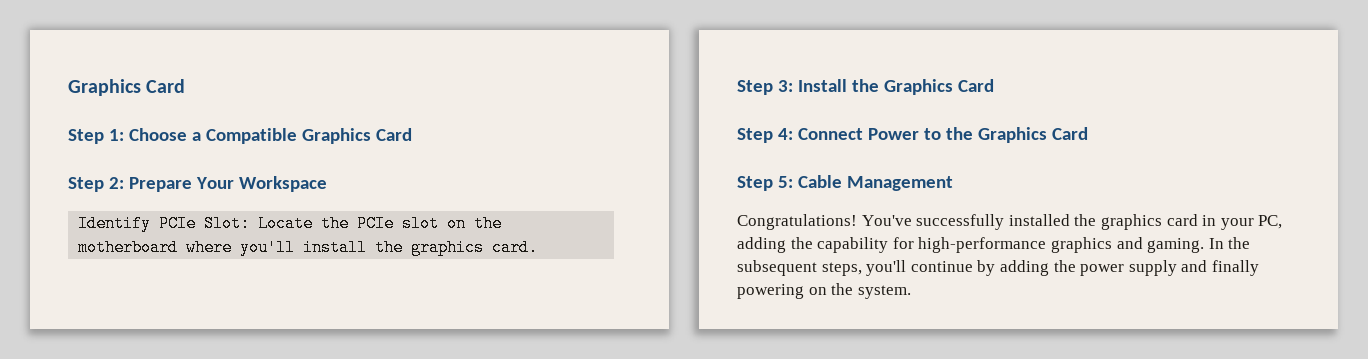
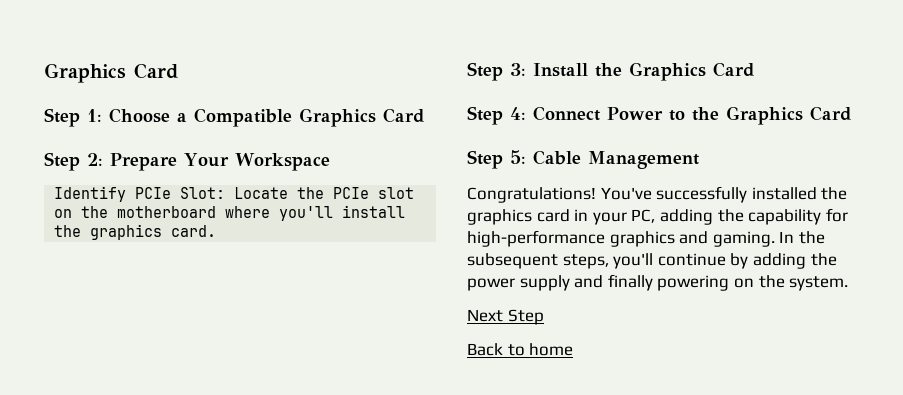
(911, 292) none -> [467,309,544,325] [467,343,574,356] // Next Step // Back to home

